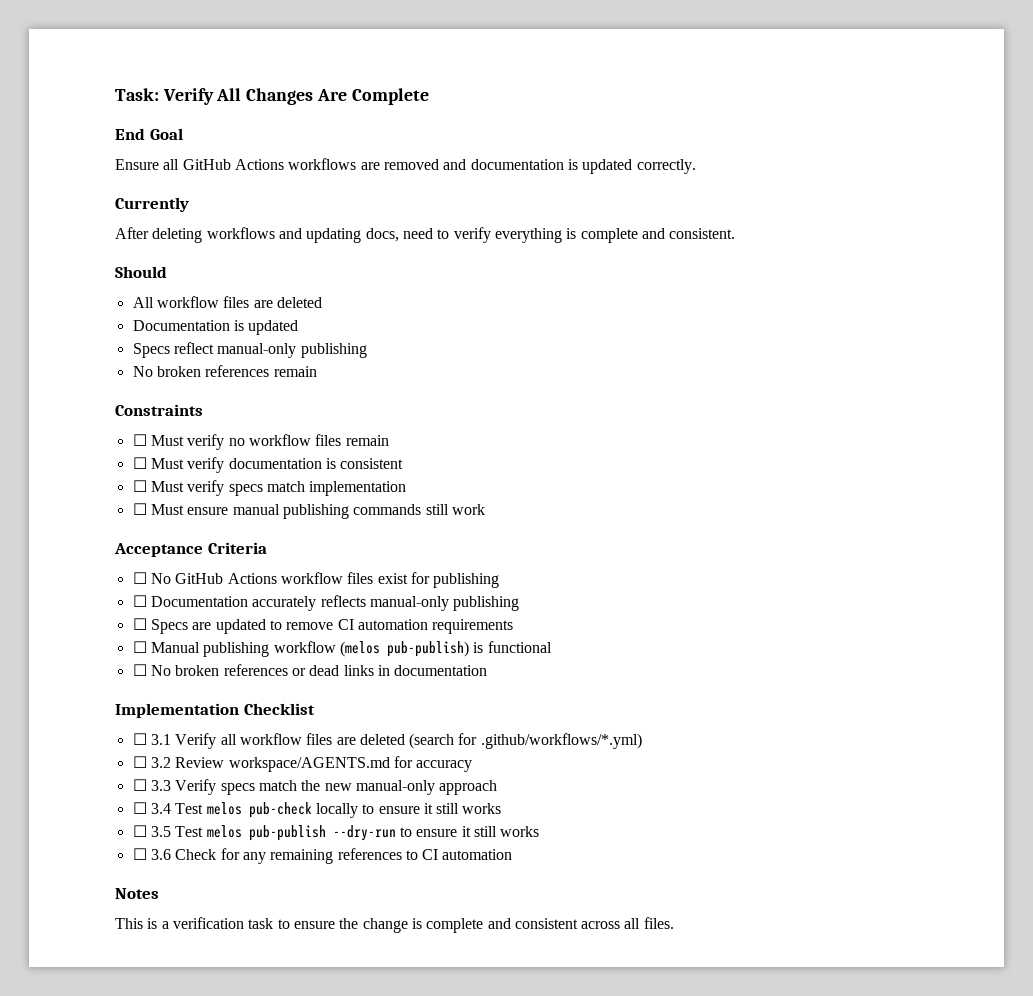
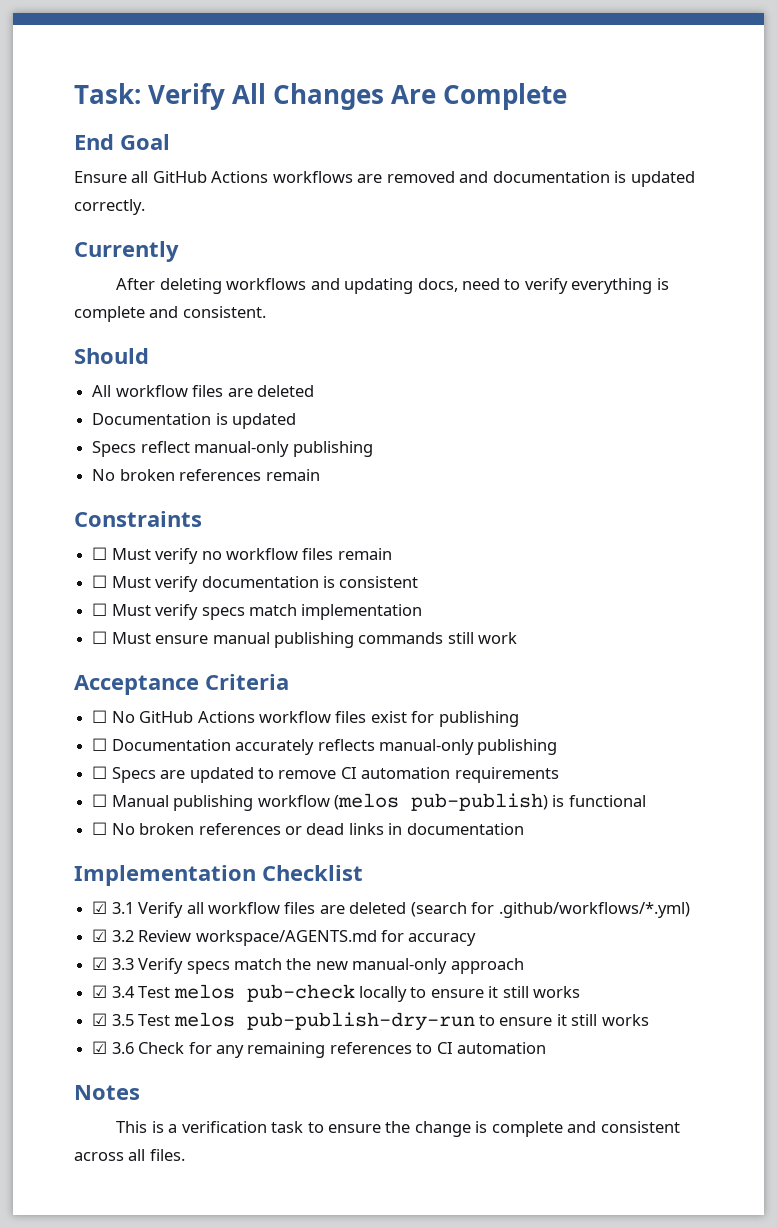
[132,733,147,745] ☐ -> [92,901,108,914] ☑
[132,756,147,768] ☐ -> [92,929,108,942] ☑
[132,779,147,791] ☐ -> [92,957,108,970] ☑
[132,802,147,814] ☐ -> [92,985,108,998] ☑
[132,825,147,837] ☐ -> [92,1013,108,1026] ☑
[248,825,540,841] [132,848,147,860] pub-publish --dry-run to ensure it still works // ☐ -> [246,1012,649,1031] [92,1041,108,1054] pub-publish-dry-run to ensure it still works // ☑

